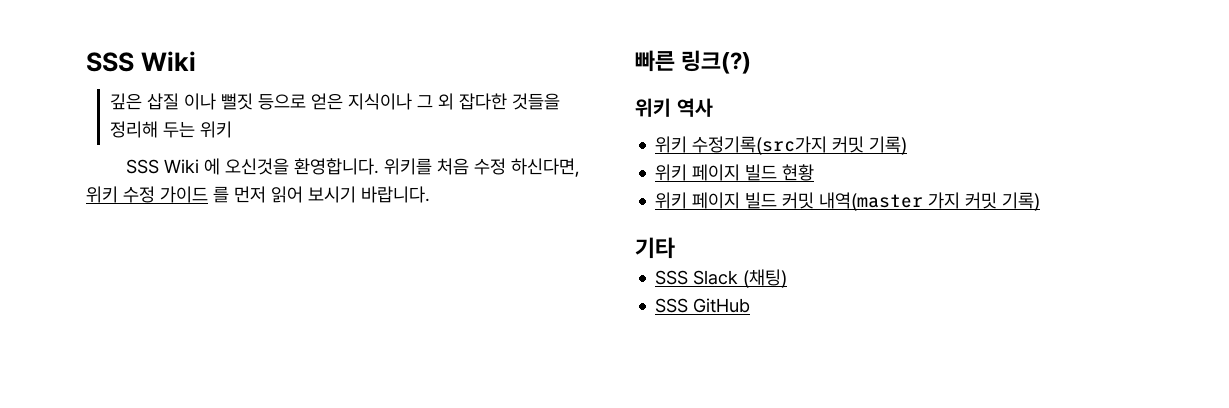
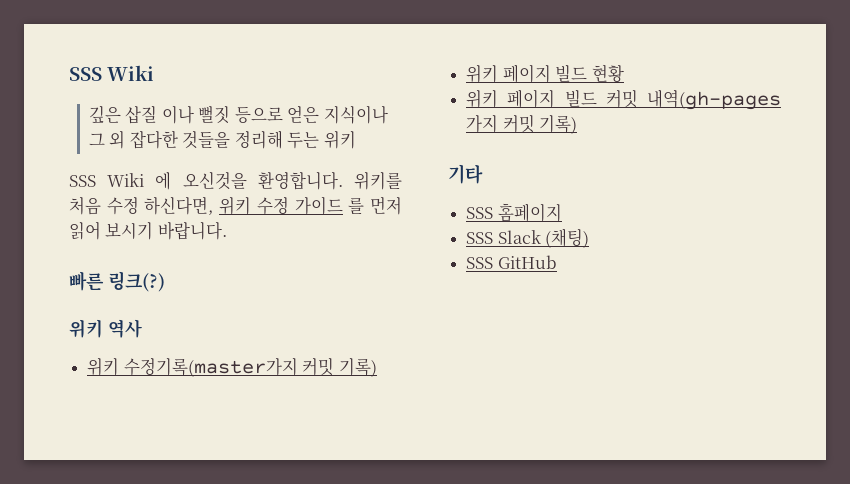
[692,136,828,155] 수정기록(src가지 -> [123,358,298,377] 수정기록(master가지
[819,192,924,211] 내역(master -> [647,89,781,110] 내역(gh-pages
(675, 248) none -> [466,203,562,222] // SSS 홈페이지

